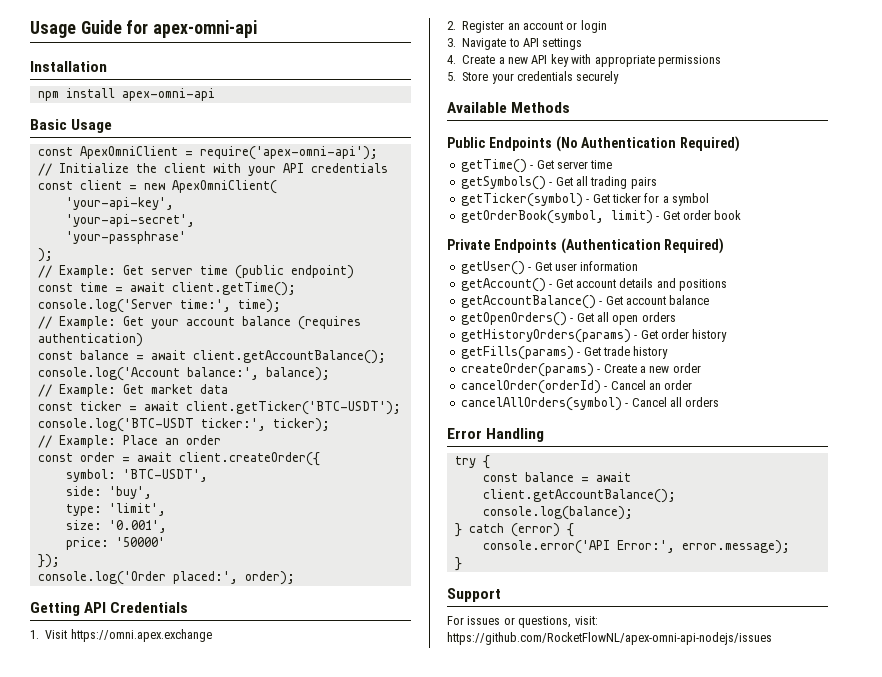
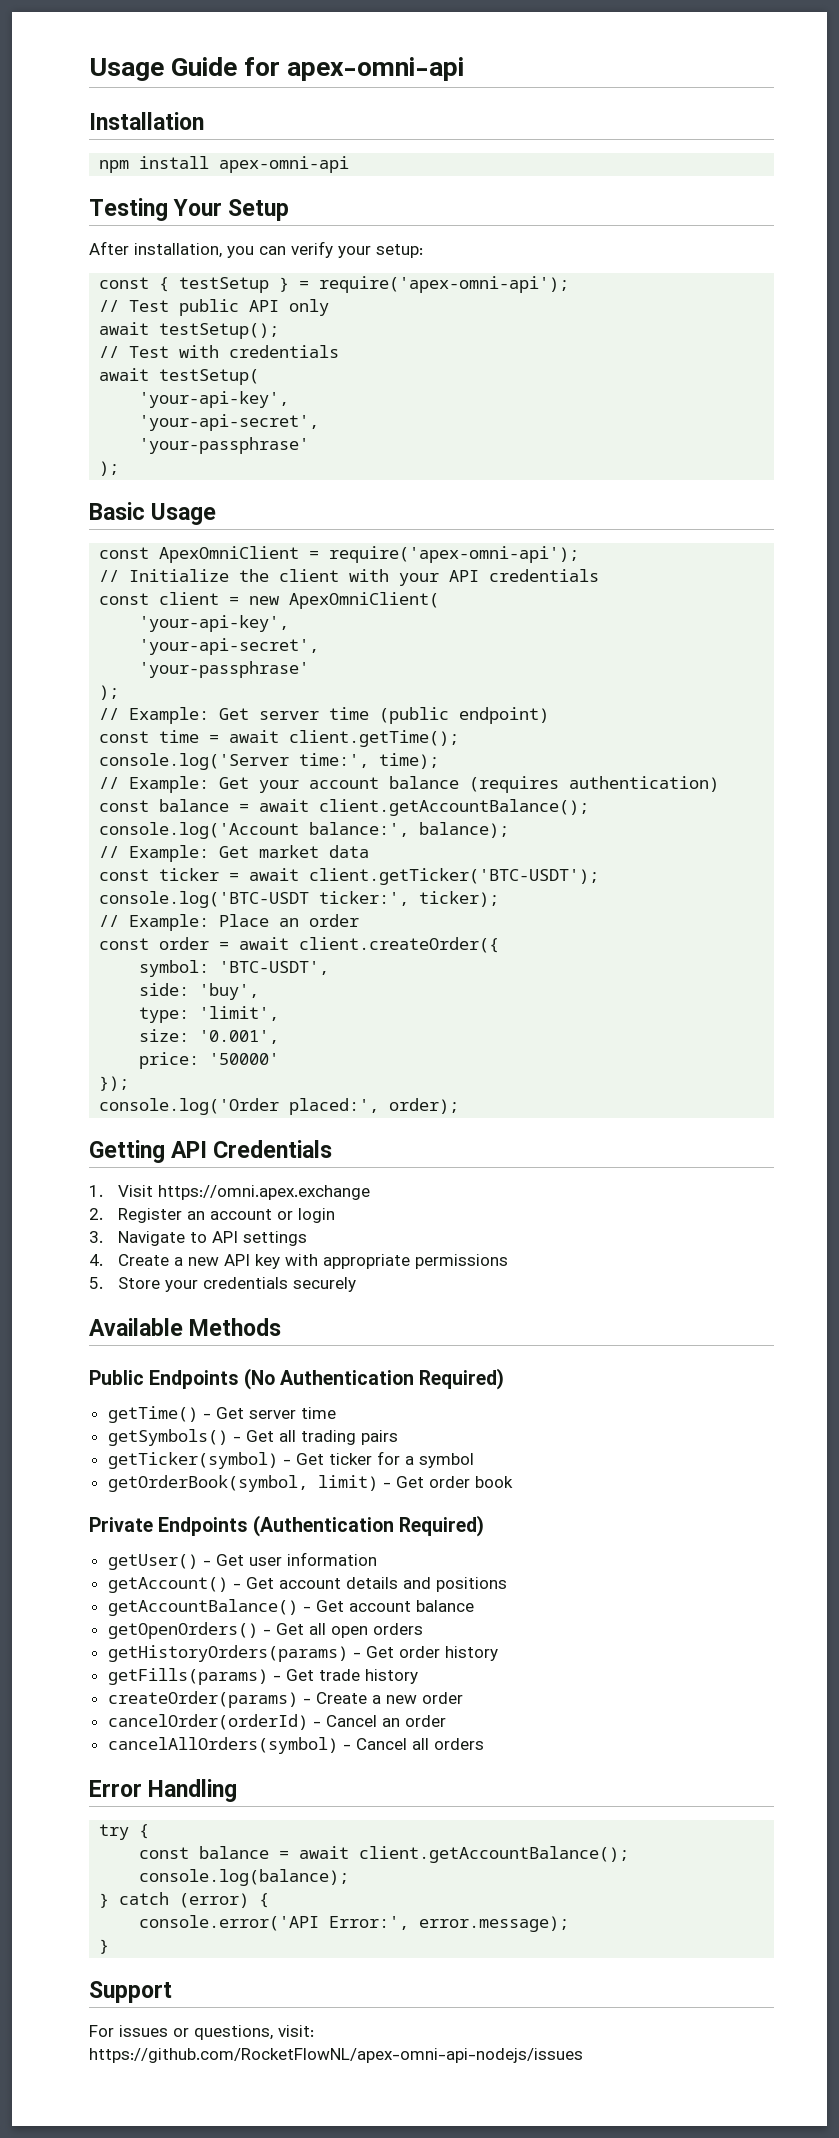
(215, 94) none -> [89,198,290,221] [89,241,423,258] [99,276,570,293] [99,299,330,316] [99,322,280,339] [99,345,340,358] [99,368,260,385] [139,391,290,408] [139,414,320,431] [139,437,310,454] [99,461,120,476] // Testing Your Setup // After installation, you can verify your setup: // const { testSetup } = require('apex-omni-api'); // // Test public API only // await testSetup(); // // Test with credentials // await testSetup( // 'your-api-key', // 'your-api-secret', // 'your-passphrase' // );

